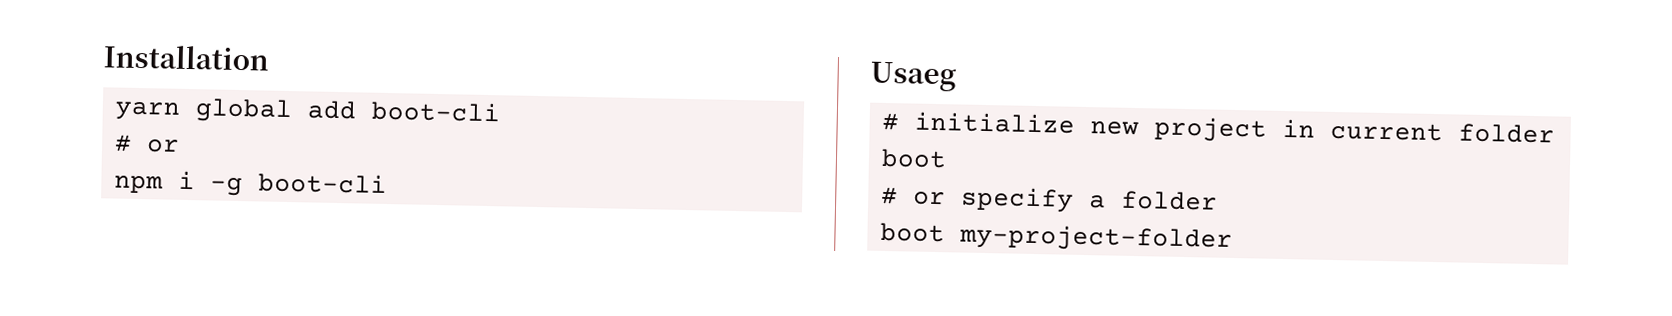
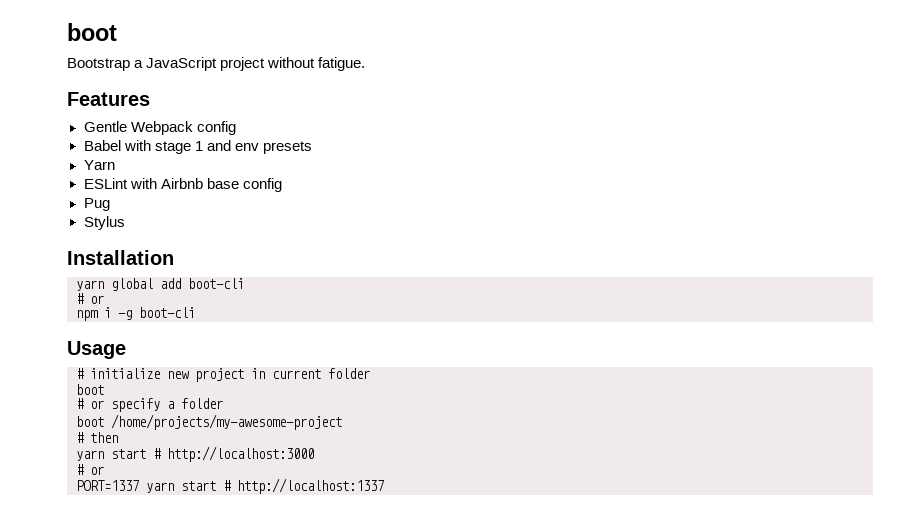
(103, 57) none -> [67,23,117,41] [67,57,366,71] [67,92,150,106] [83,121,236,135] [83,140,312,154] [83,160,115,170] [83,178,282,192] [83,198,110,211] [83,216,125,230] boot // Bootstrap a JavaScript project without fatigue. // Features // Gentle Webpack config // Babel with stage 1 and env presets // Yarn // ESLint with Airbnb base config // Pug // Stylus //
[870,61,956,92] Usaeg -> [67,341,126,359] Usage
[959,223,1234,253] my-project-folder -> [111,414,342,430] [76,432,118,443] [76,446,314,462] [76,464,104,475] [76,478,384,494] /home/projects/my-awesome-project // # then // yarn start # http://localhost:3000 // # or // PORT=1337 yarn start # http://localhost:1337

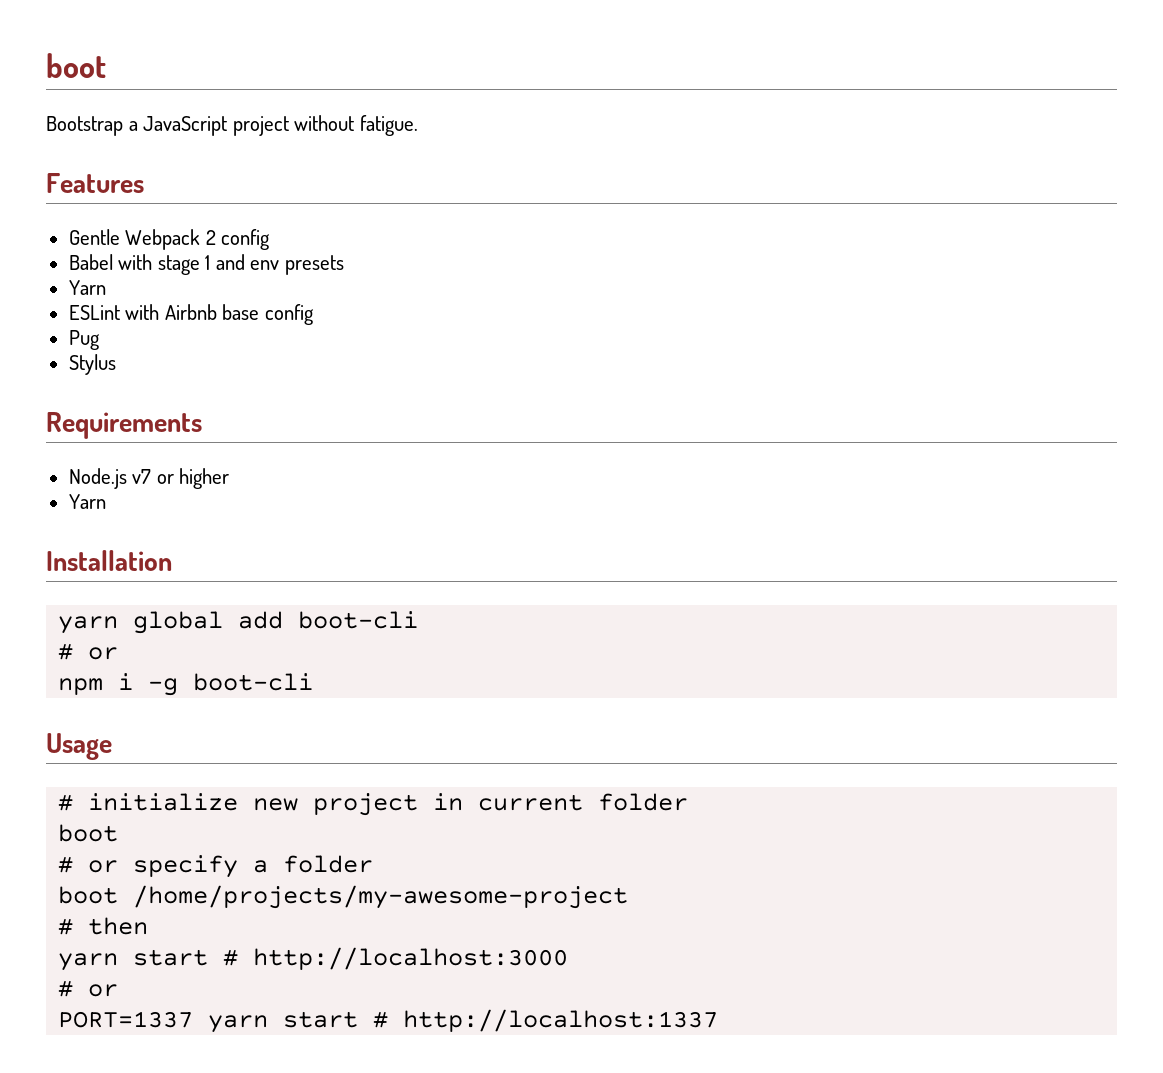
(193, 128) none -> [205,230,216,245] 2
(125, 223) none -> [46,412,202,439] [68,468,230,489] [68,494,106,509] // Requirements // Node.js v7 or higher // Yarn

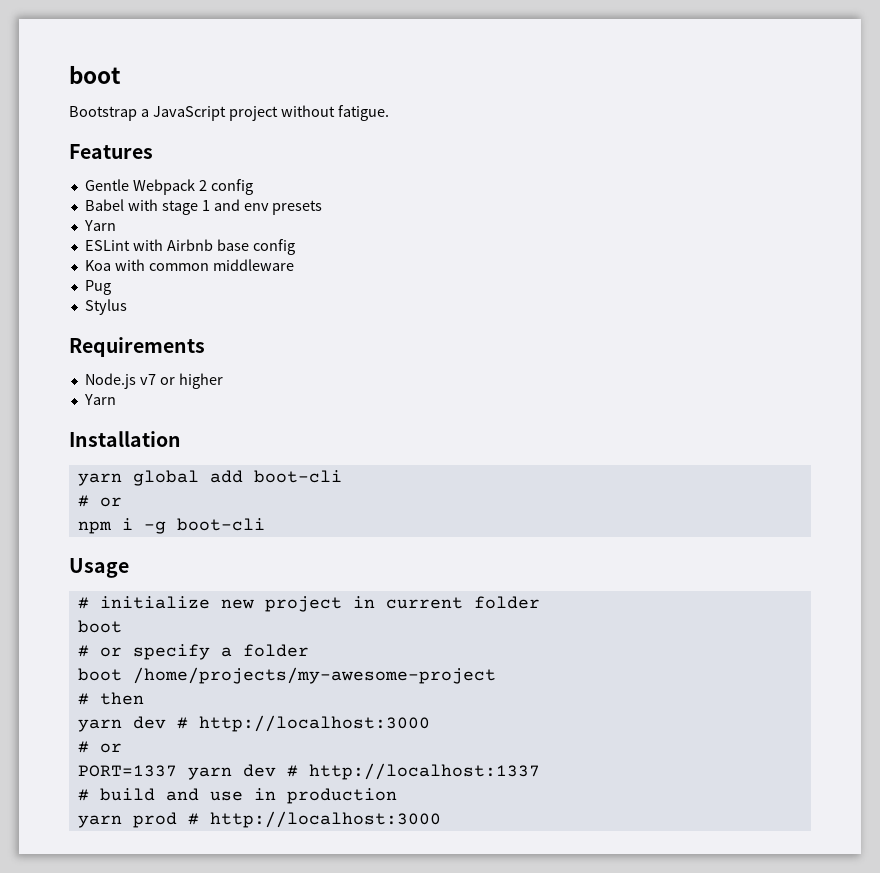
(314, 314) none -> [84,259,294,271] // Koa with common middleware
[133,949,209,966] start -> [132,716,166,729] dev
[283,1011,359,1028] start -> [242,764,276,777] dev
(719, 1020) none -> [77,788,397,804] [77,811,441,828] // # build and use in production // yarn prod # http://localhost:3000

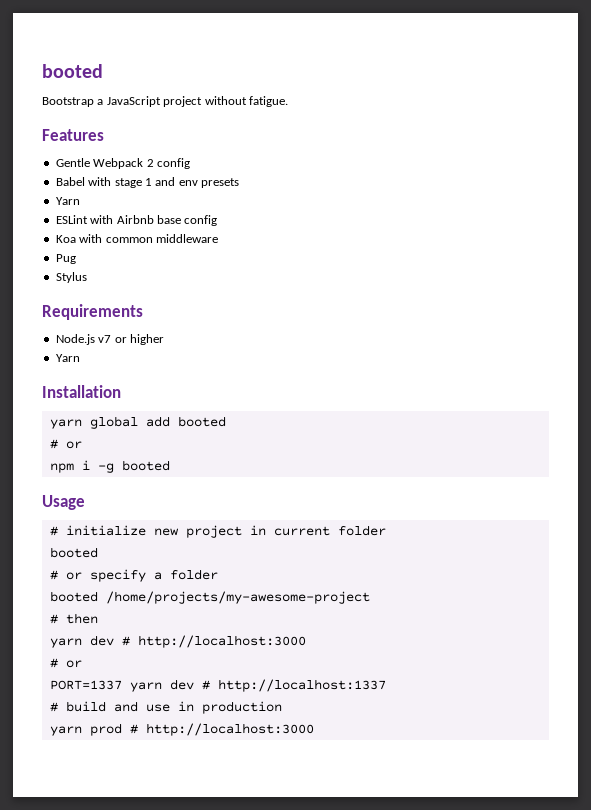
[69,65,121,84] boot -> [42,64,103,78] booted
[253,470,342,483] boot-cli -> [177,416,226,427] booted
[176,518,265,531] boot-cli -> [121,460,170,471] booted
[77,620,122,633] boot -> [49,547,98,558] booted
[77,668,122,681] boot -> [49,591,98,602] booted

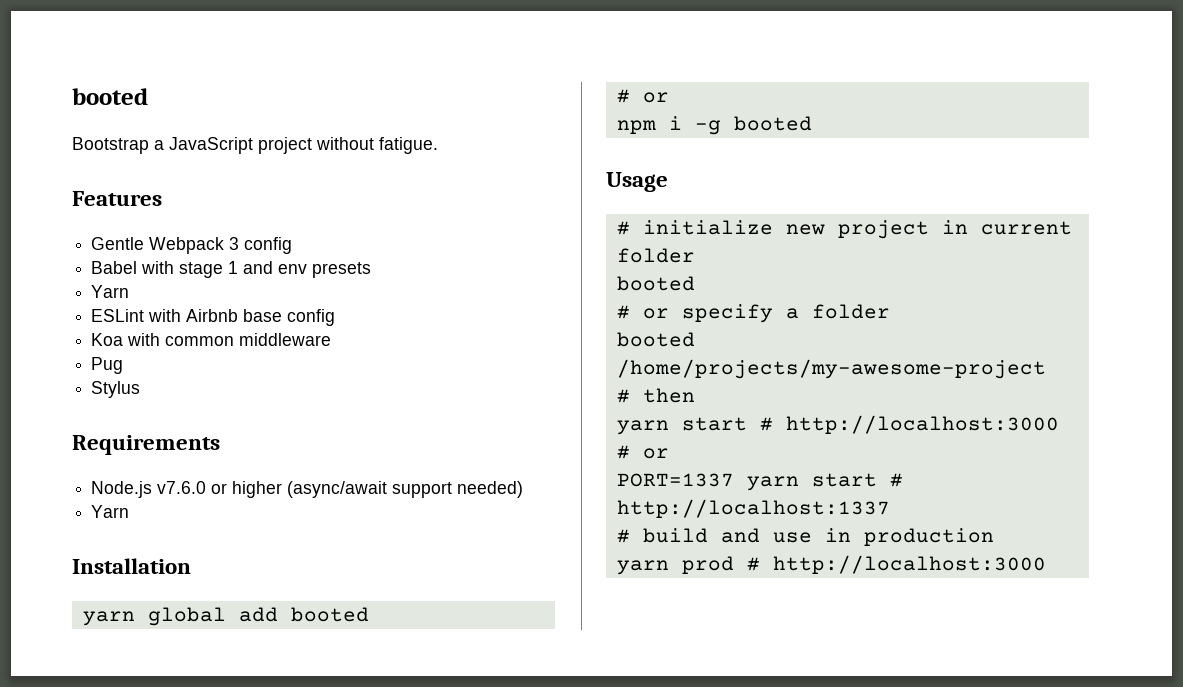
[146,159,154,167] 2 -> [229,237,240,250] 3
[98,335,112,343] v7 -> [157,481,207,494] v7.6.0
(164, 339) none -> [287,481,524,498] (async/await support needed)
[89,635,114,646] dev -> [681,417,747,431] start
[169,679,194,690] dev -> [811,473,877,487] start

